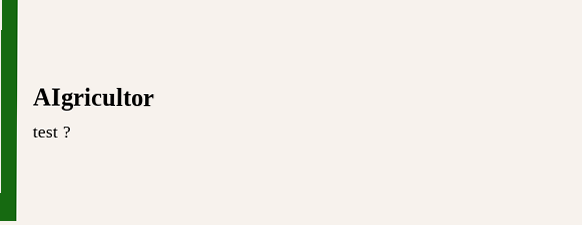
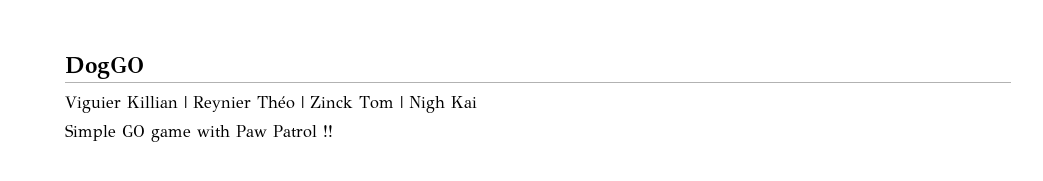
[33,87,155,112] [32,126,71,138] AIgricultor // test ? -> [65,56,144,79] [65,96,477,113] [65,124,333,142] DogGO // Viguier Killian | Reynier Théo | Zinck Tom | Nigh Kai // Simple GO game with Paw Patrol !!

